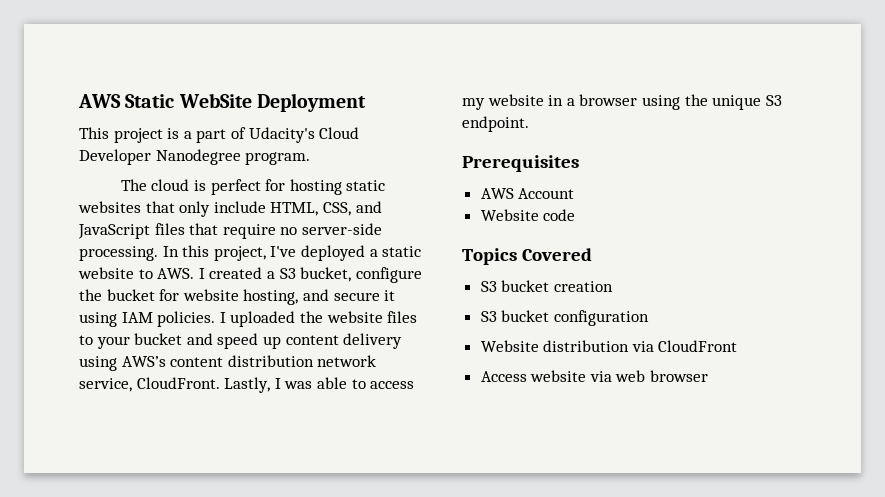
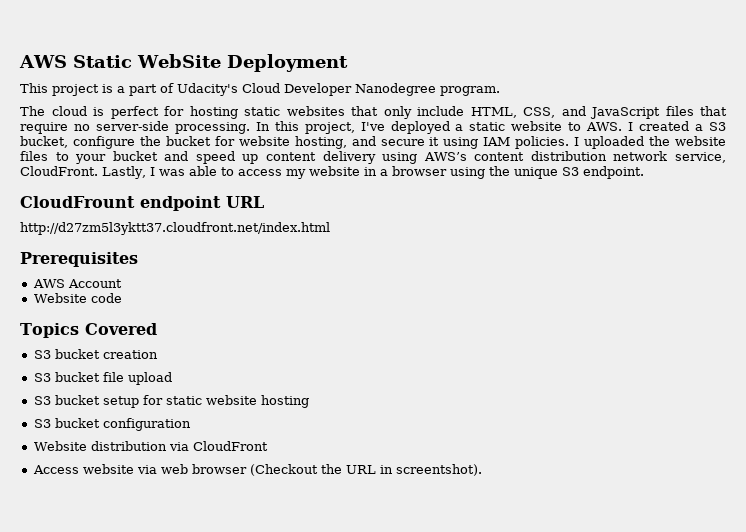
(529, 124) none -> [20,196,264,211] [20,222,330,235] // CloudFrount endpoint URL // http://d27zm5l3yktt37.cloudfront.net/index.html
(613, 286) none -> [33,372,172,385] [33,395,309,408] // S3 bucket file upload // S3 bucket setup for static website hosting
(709, 376) none -> [249,464,482,476] (Checkout the URL in screentshot).

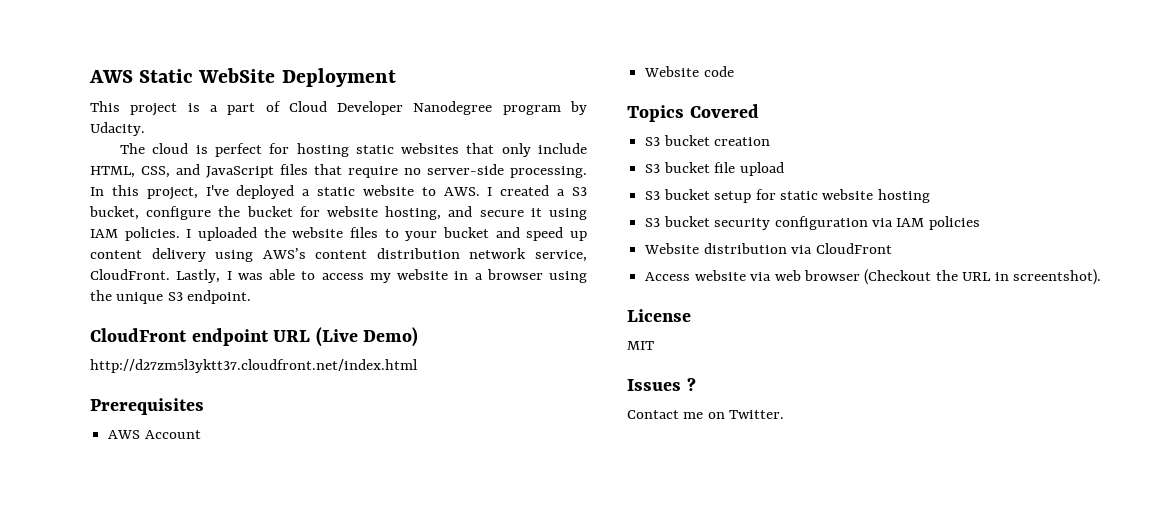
[177,83,238,96] Udacity's -> (281, 106) none
[440,86,500,96] program. -> [502,101,587,115] [90,122,145,136] program by Udacity.
[20,196,135,208] CloudFrount -> [90,328,187,342] CloudFront
(264, 202) none -> [315,327,419,347] (Live Demo)
(100, 423) none -> [714,218,771,230] security
(191, 424) none -> [871,216,980,230] via IAM policies
(482, 470) none -> [627,309,691,322] [627,341,654,350] [627,378,696,391] [627,410,785,419] // License // MIT // Issues ? // Contact me on Twitter.

